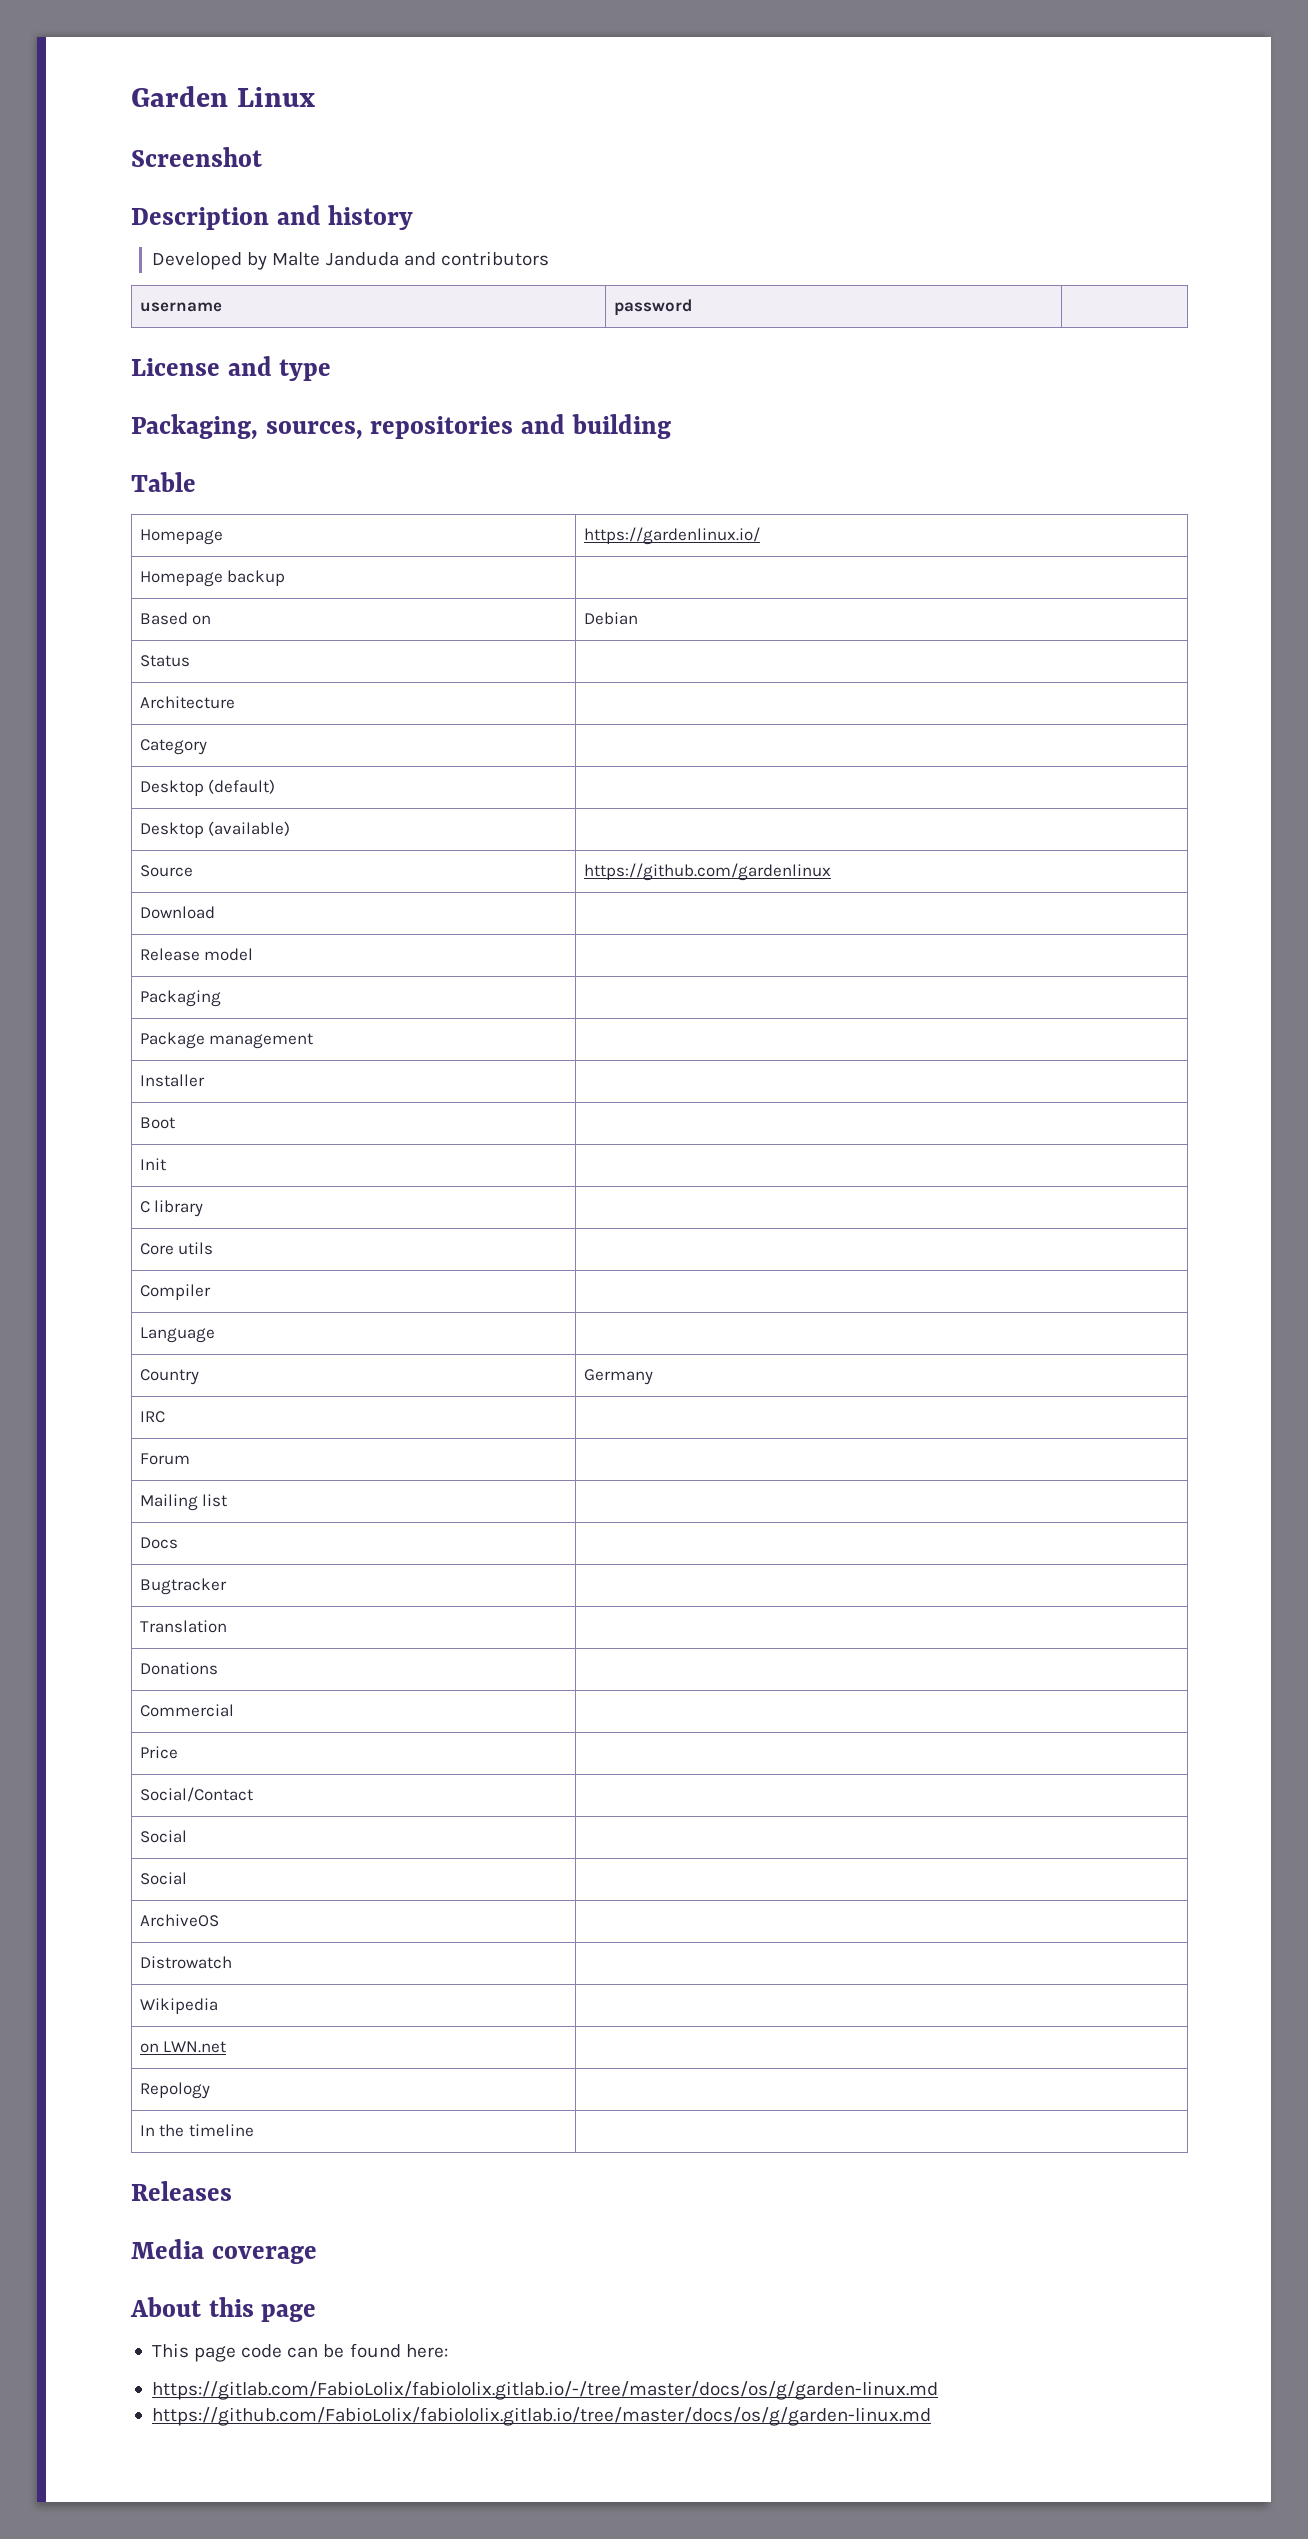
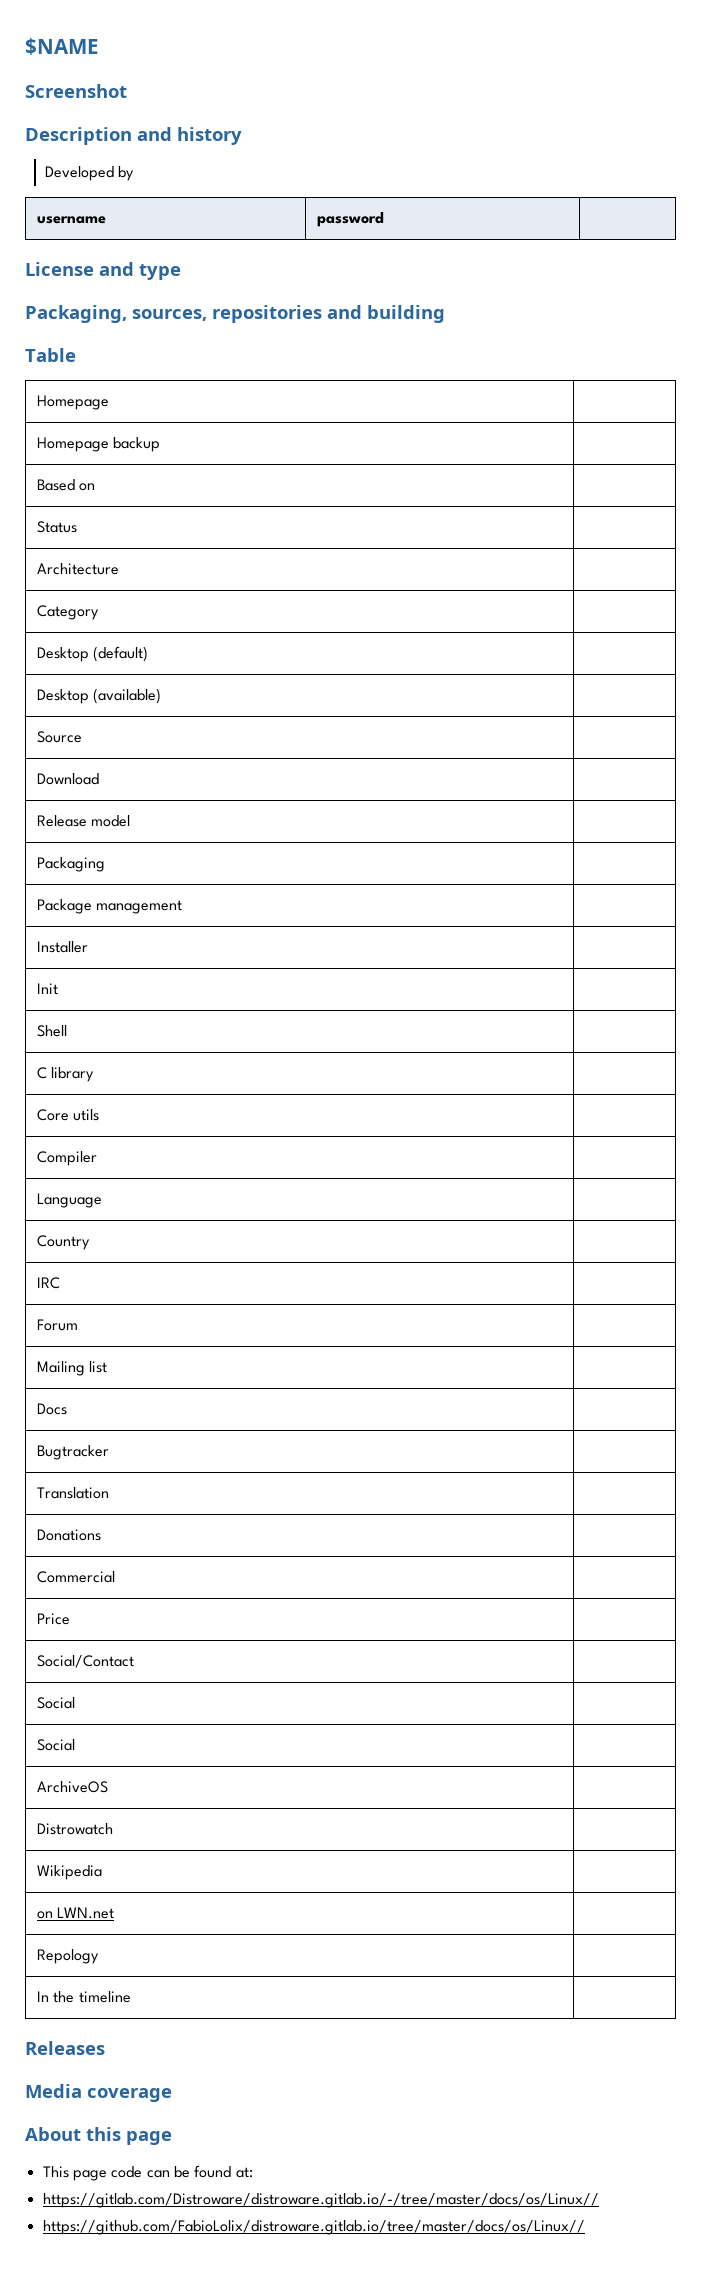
[131,86,315,107] Garden Linux -> [25,38,98,55] $NAME
[272,251,549,266] Malte Janduda and contributors -> (135, 173) none
[583,527,760,545] https://gardenlinux.io/ -> (109, 402) none
[583,612,638,625] Debian -> (96, 487) none
[583,863,831,881] https://github.com/gardenlinux -> (82, 737) none
[139,1117,175,1129] [139,1158,166,1171] Boot | // Init -> [36,983,58,995] [36,1025,67,1037] Init | // Shell
[583,1369,653,1385] Germany -> (90, 1242) none
[405,2344,448,2358] [151,2381,938,2400] [151,2407,931,2426] here: // https://gitlab.com/FabioLolix/fabiololix.gitlab.io/-/tree/master/docs/os/g/garden-linux.md // https://github.com/FabioLolix/fabiololix.gitlab.io/tree/master/docs/os/g/garden-linux.md -> [235,2167,253,2178] [42,2193,599,2208] [42,2220,585,2235] at: // https://gitlab.com/Distroware/distroware.gitlab.io/-/tree/master/docs/os/Linux// // https://github.com/FabioLolix/distroware.gitlab.io/tree/master/docs/os/Linux//

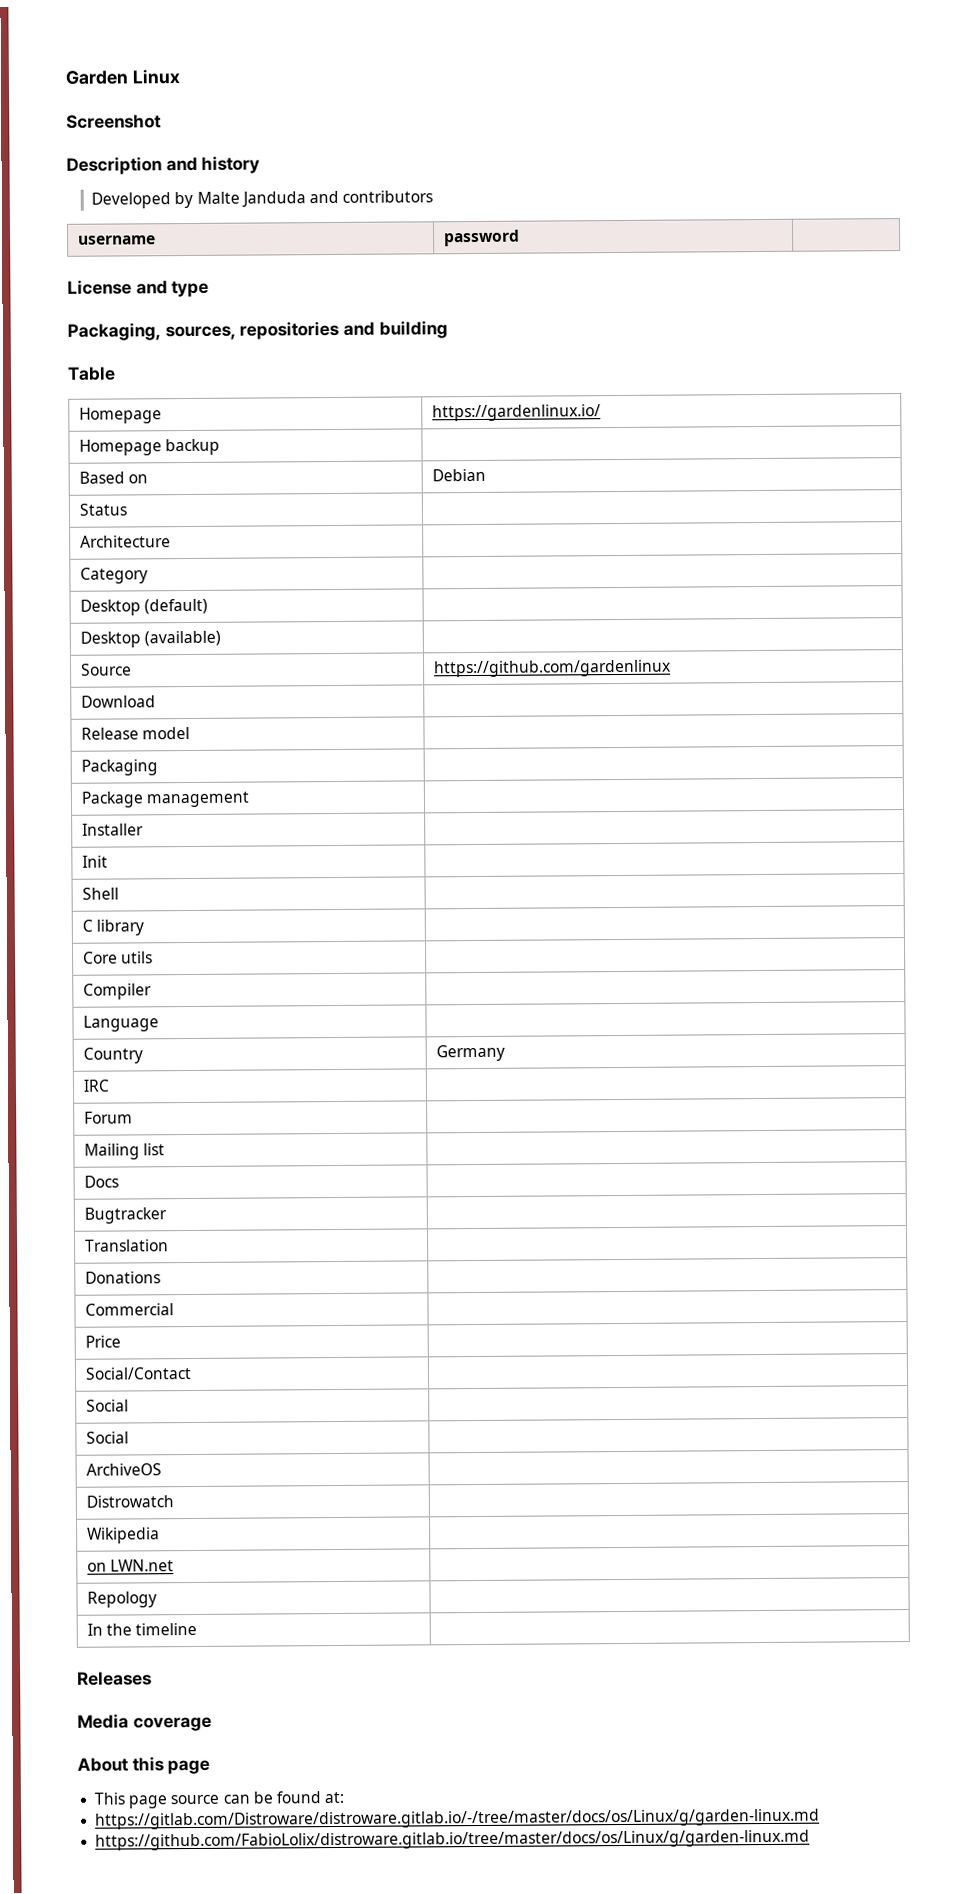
[25,38,98,55] $NAME -> [65,69,180,85] Garden Linux
(135, 173) none -> [196,190,434,208] Malte Janduda and contributors
(109, 402) none -> [431,404,601,422] https://gardenlinux.io/
(96, 487) none -> [431,468,486,482] Debian
(82, 737) none -> [433,659,671,678] https://github.com/gardenlinux
(90, 1242) none -> [435,1044,505,1062] Germany
[111,2166,143,2178] code -> [170,1794,220,1805] source
[42,2193,599,2208] [42,2220,585,2235] https://gitlab.com/Distroware/distroware.gitlab.io/-/tree/master/docs/os/Linux// // https://github.com/FabioLolix/distroware.gitlab.io/tree/master/docs/os/Linux// -> [95,1808,821,1830] [95,1829,811,1851] https://gitlab.com/Distroware/distroware.gitlab.io/-/tree/master/docs/os/Linux/g/garden-linux.md // https://github.com/FabioLolix/distroware.gitlab.io/tree/master/docs/os/Linux/g/garden-linux.md

